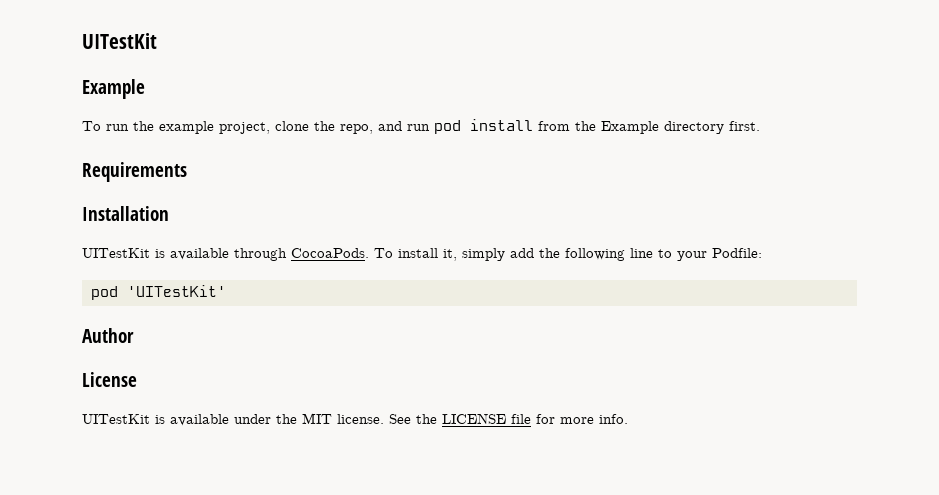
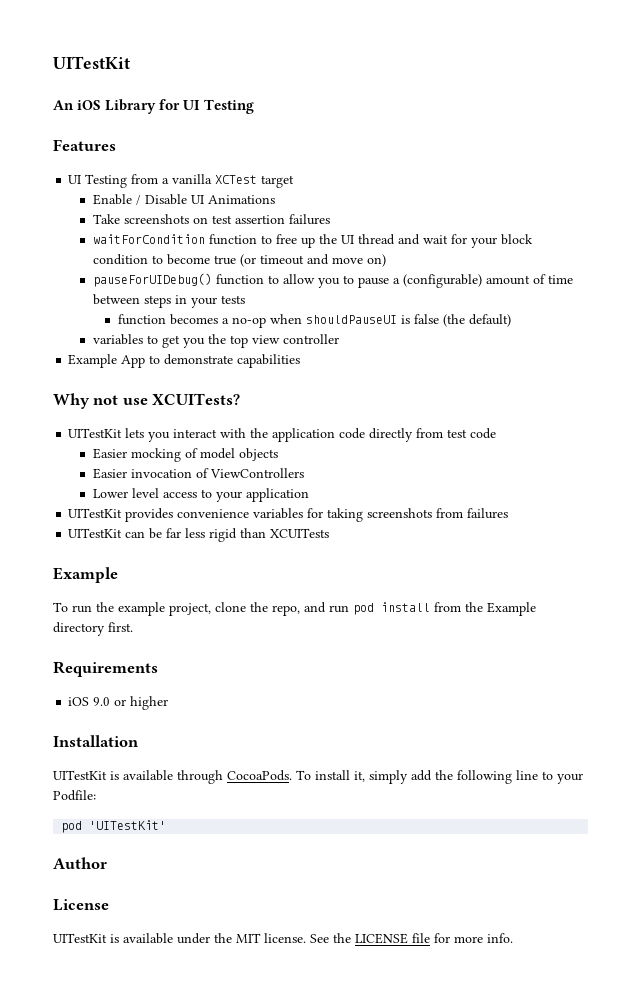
[82,33,157,49] UITestKit -> [53,56,130,69] [53,99,255,114] [53,139,116,151] [68,174,295,188] [93,194,276,205] [93,214,331,225] [93,234,534,248] [93,254,387,267] [93,273,574,288] [93,294,246,308] [117,314,511,328] [93,334,340,348] [68,354,301,368] [53,393,241,409] [68,428,497,442] [93,448,279,462] [93,468,305,479] [93,488,310,502] [68,508,509,522] [68,528,330,542] UITestKit // An iOS Library for UI Testing // Features // UI Testing from a vanilla XCTest target // Enable / Disable UI Animations // Take screenshots on test assertion failures // waitForCondition function to free up the UI thread and wait for your block condition to become true (or timeout and move on) // pauseForUIDebug() function to allow you to pause a (configurable) amount of time between steps in your tests // function becomes a no-op when shouldPauseUI is false (the default) // variables to get you the top view controller // Example App to demonstrate capabilities // Why not use XCUITests? // UITestKit lets you interact with the application code directly from test code // Easier mocking of model objects // Easier invocation of ViewControllers // Lower level access to your application // UITestKit provides convenience variables for taking screenshots from failures // UITestKit can be far less rigid than XCUITests
(187, 172) none -> [68,696,169,710] // iOS 9.0 or higher

